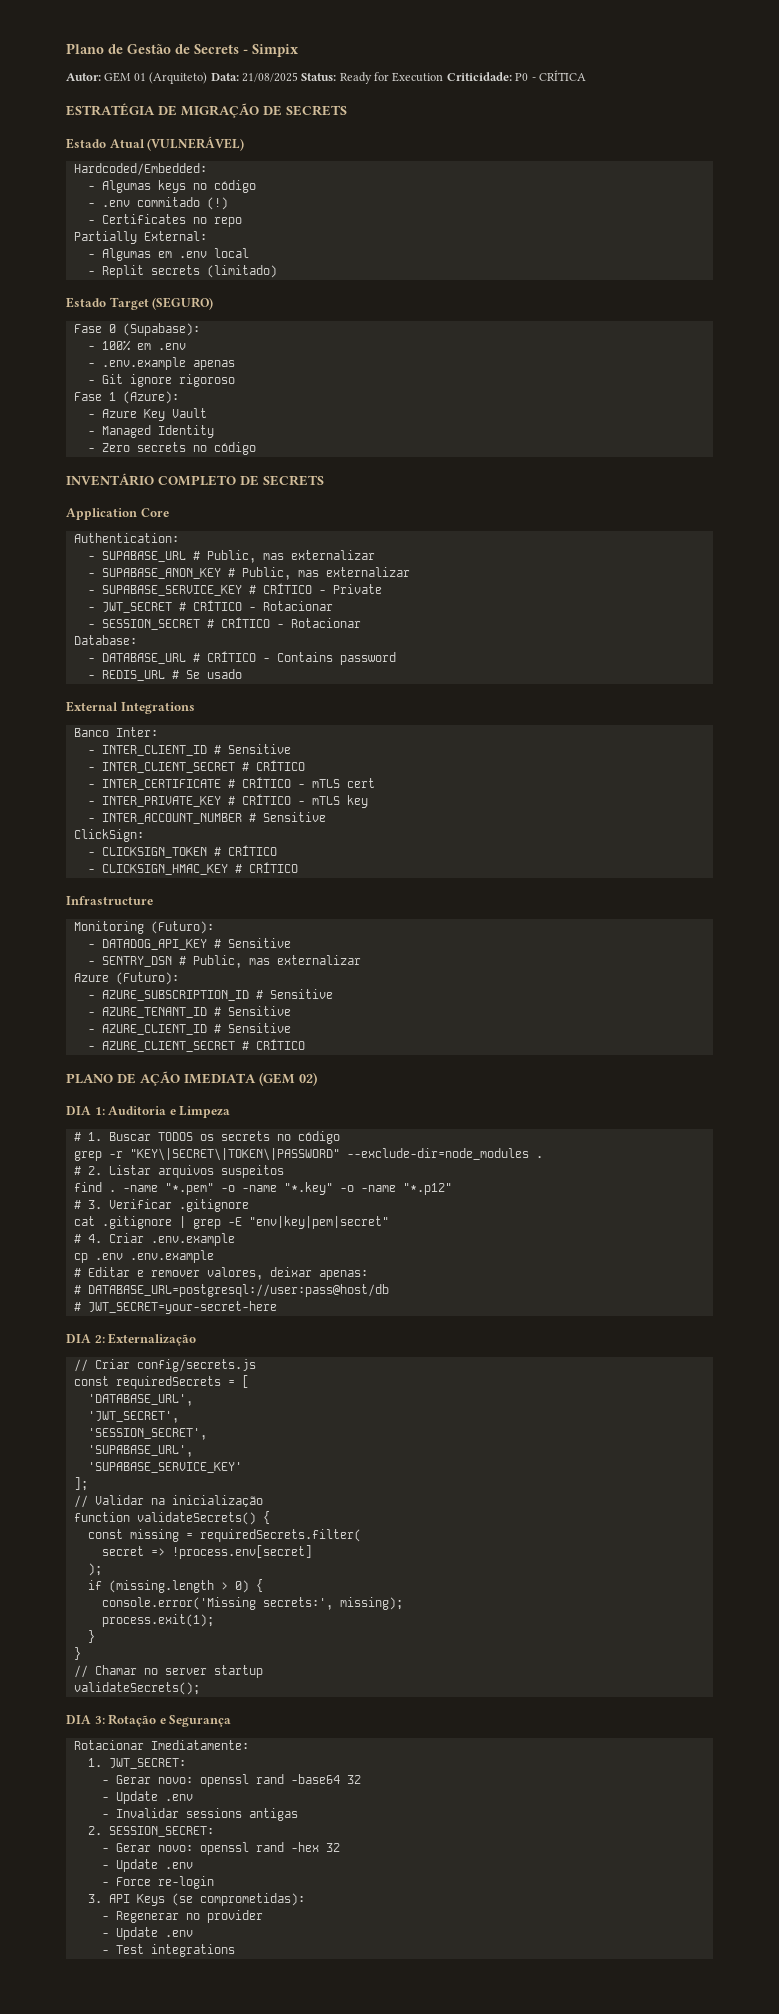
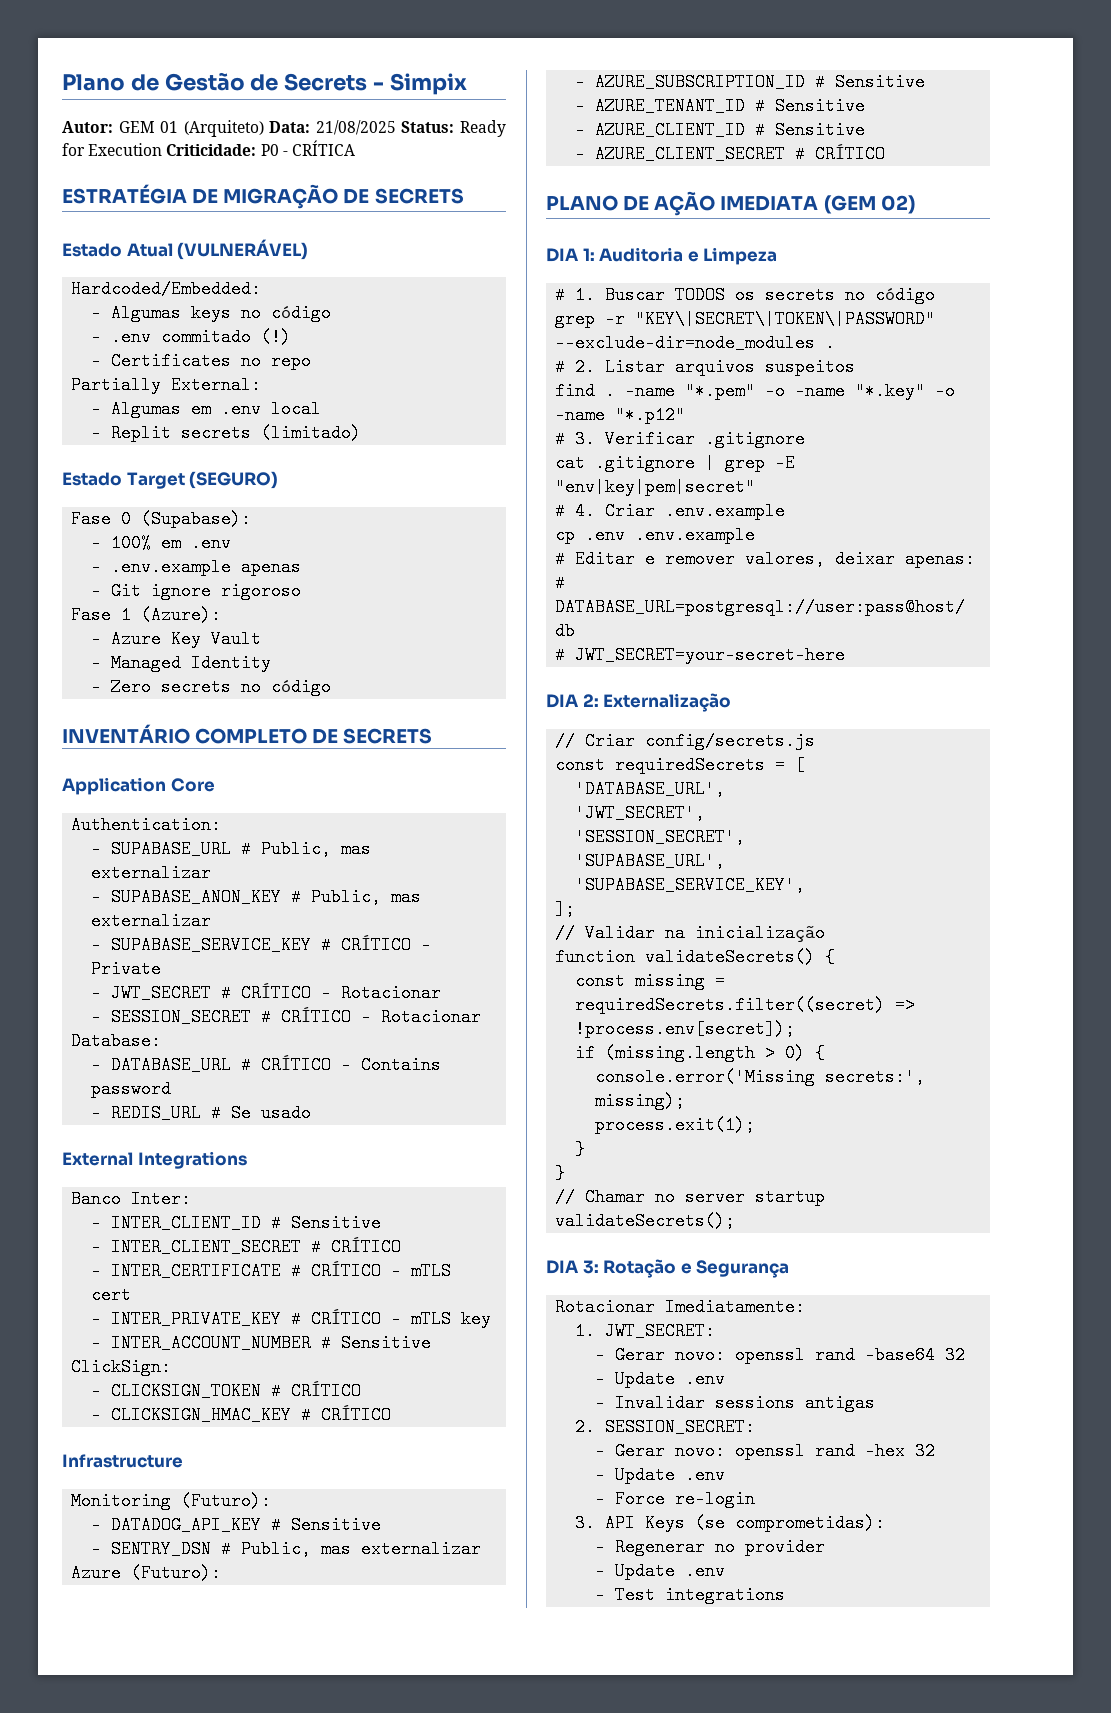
[87,1462,242,1473] 'SUPABASE_SERVICE_KEY' -> [575,876,806,894] 'SUPABASE_SERVICE_KEY',
[199,1529,361,1542] [101,1545,312,1559] [87,1563,102,1576] requiredSecrets.filter( // secret => !process.env[secret] // ); -> [575,996,916,1014] [575,1020,796,1038] requiredSecrets.filter((secret) => !process.env[secret]);

